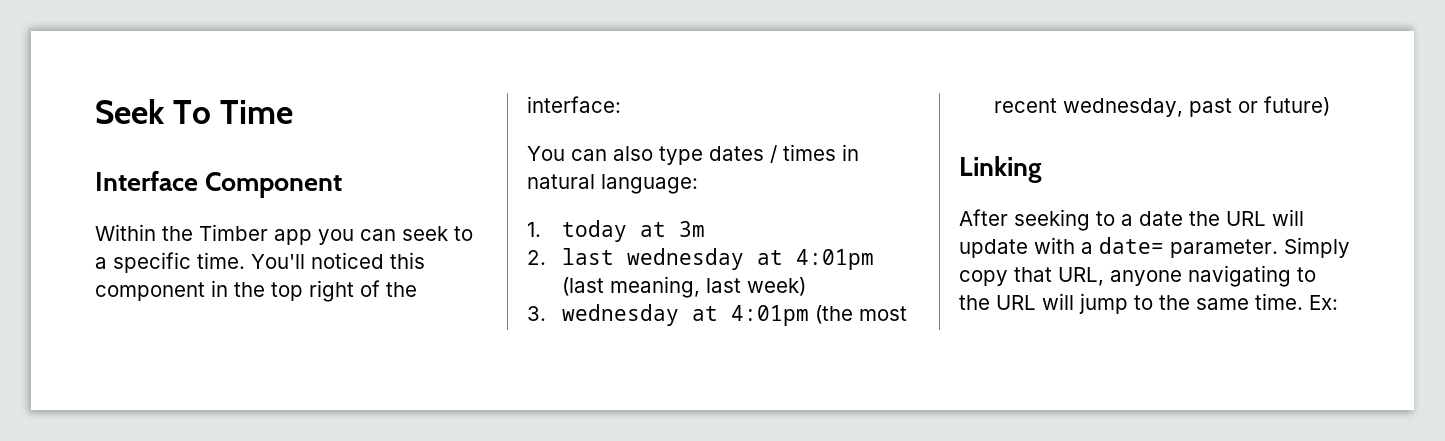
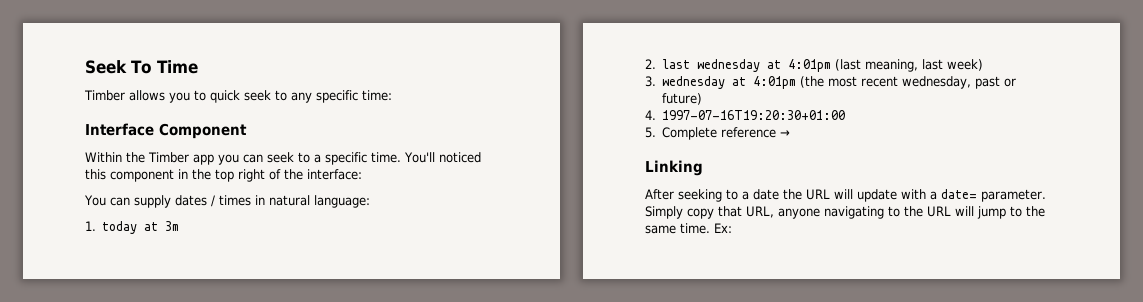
(294, 112) none -> [84,90,392,103] // Timber allows you to quick seek to any specific time:
[613,146,703,165] also type -> [133,195,171,208] supply
(1330, 106) none -> [645,110,846,120] [645,127,791,140] // 4. 1997-07-16T19:20:30+01:00 // 5. Complete reference →

